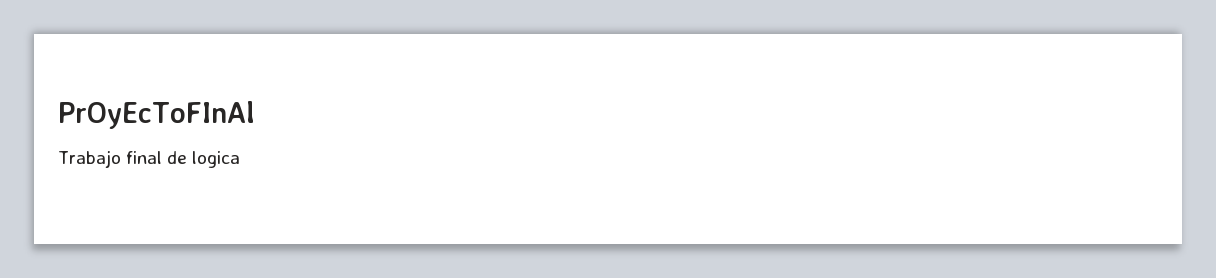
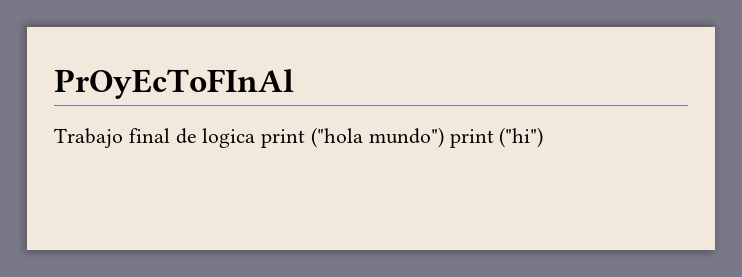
(241, 159) none -> [261,127,544,148] print ("hola mundo") print ("hi")

